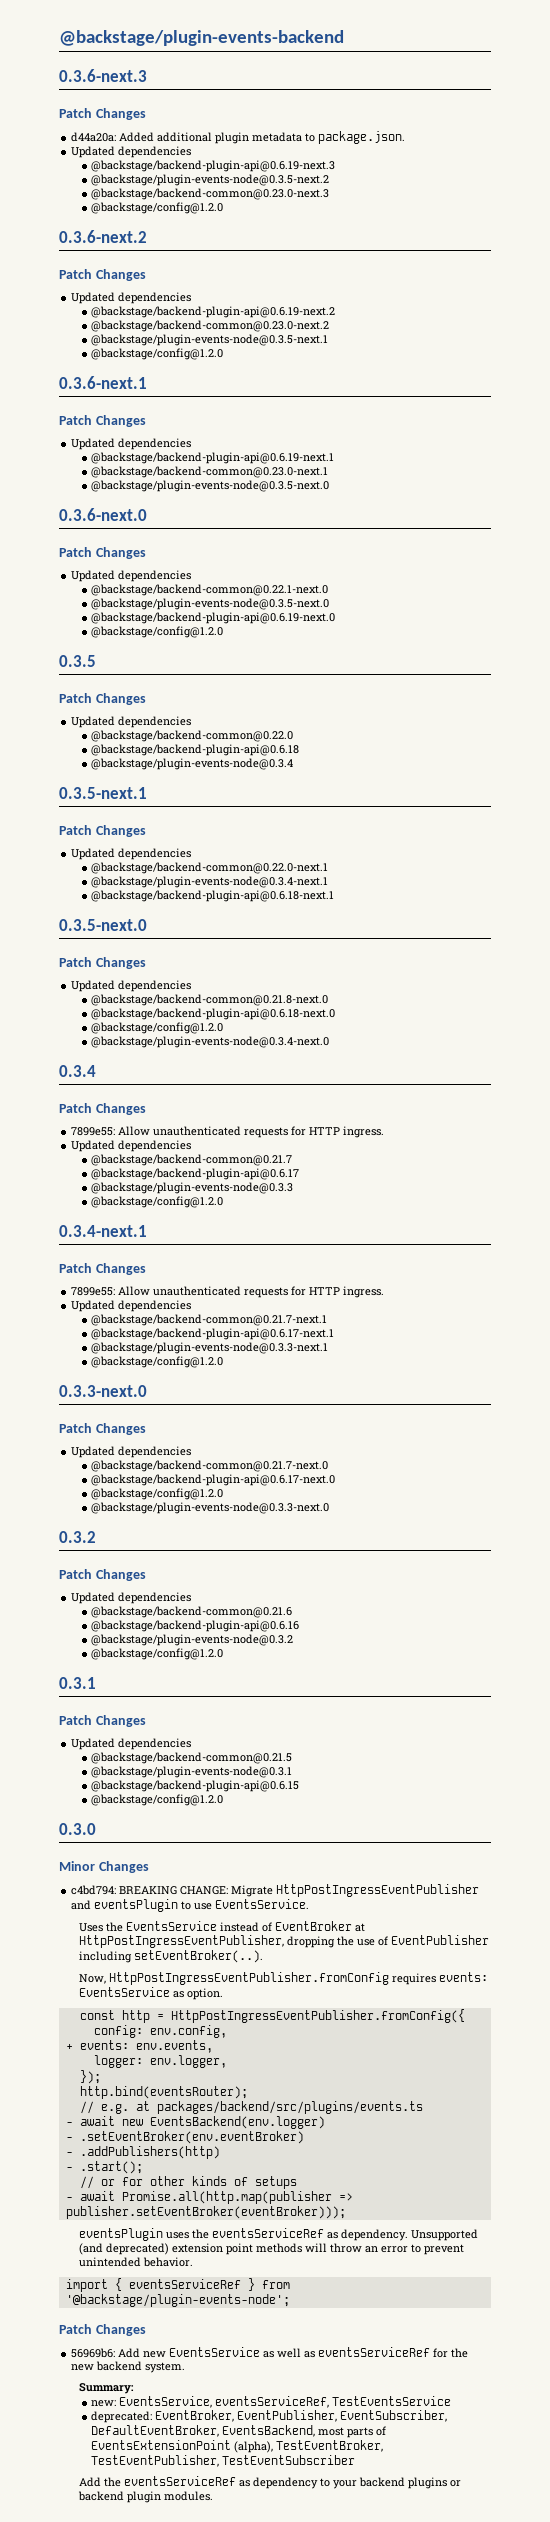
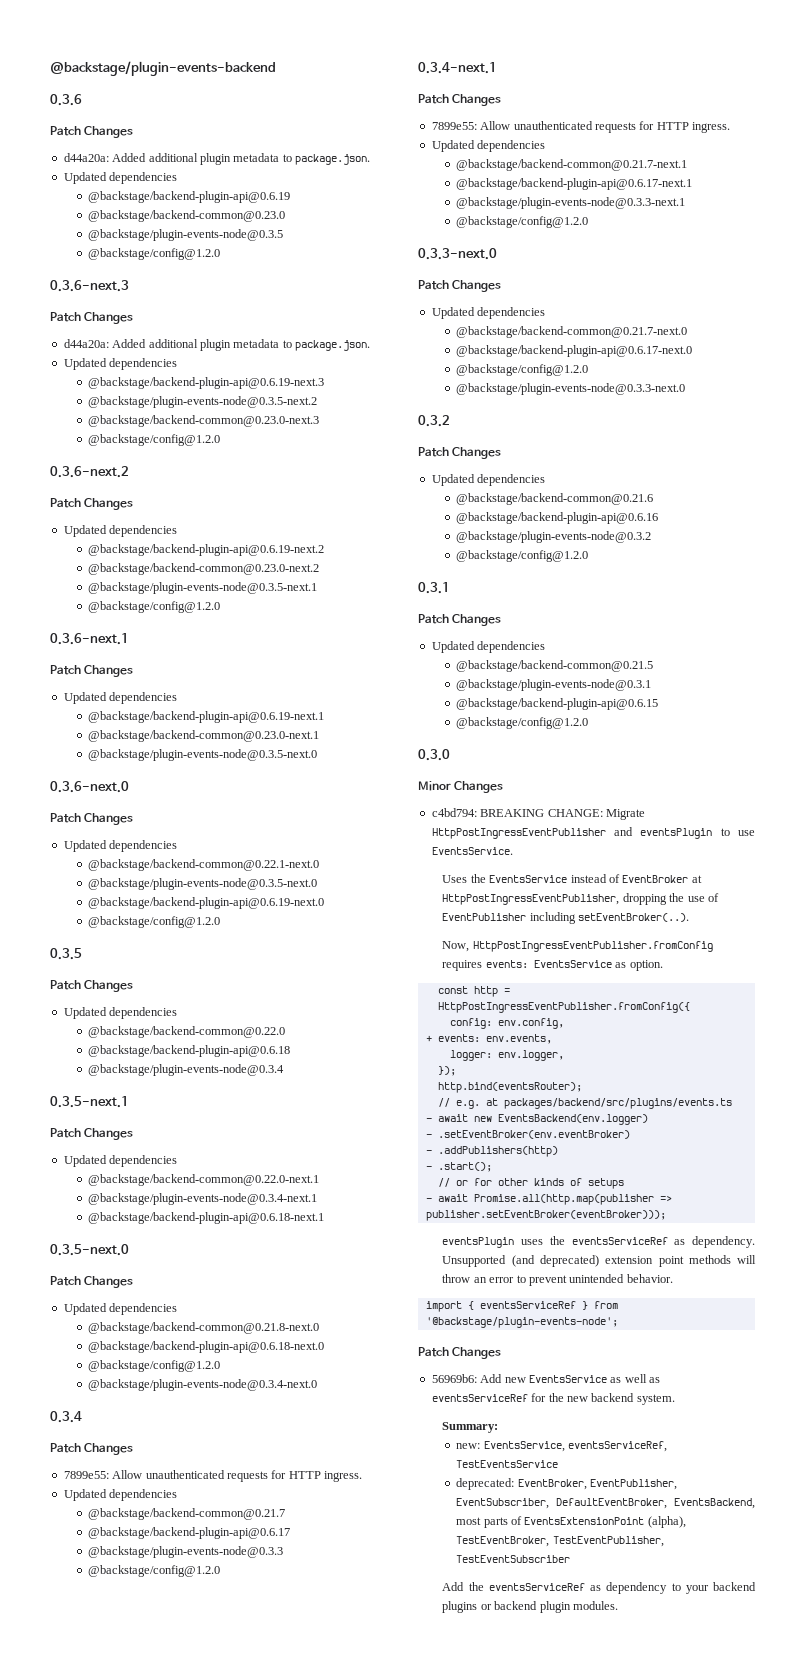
(344, 38) none -> [50,94,82,106] [50,126,134,138] [63,153,370,165] [63,172,178,184] [88,191,291,203] [88,210,286,222] [88,229,284,241] [88,248,221,260] // 0.3.6 // Patch Changes // d44a20a: Added additional plugin metadata to package.json. // Updated dependencies // @backstage/backend-plugin-api@0.6.19 // @backstage/backend-common@0.23.0 // @backstage/plugin-events-node@0.3.5 // @backstage/config@1.2.0

